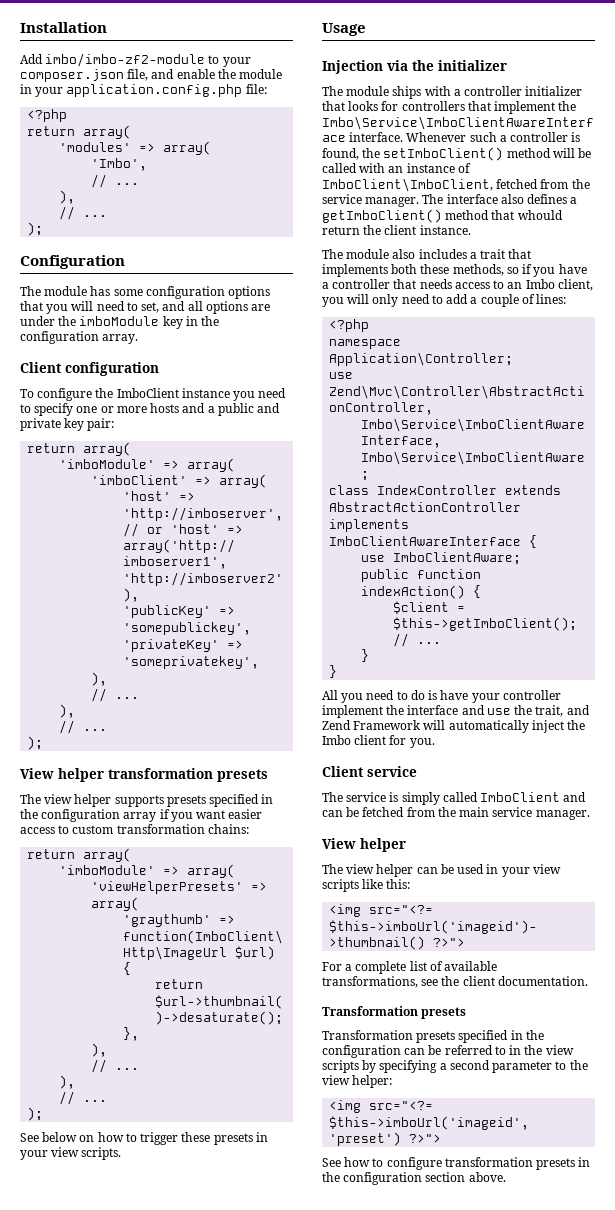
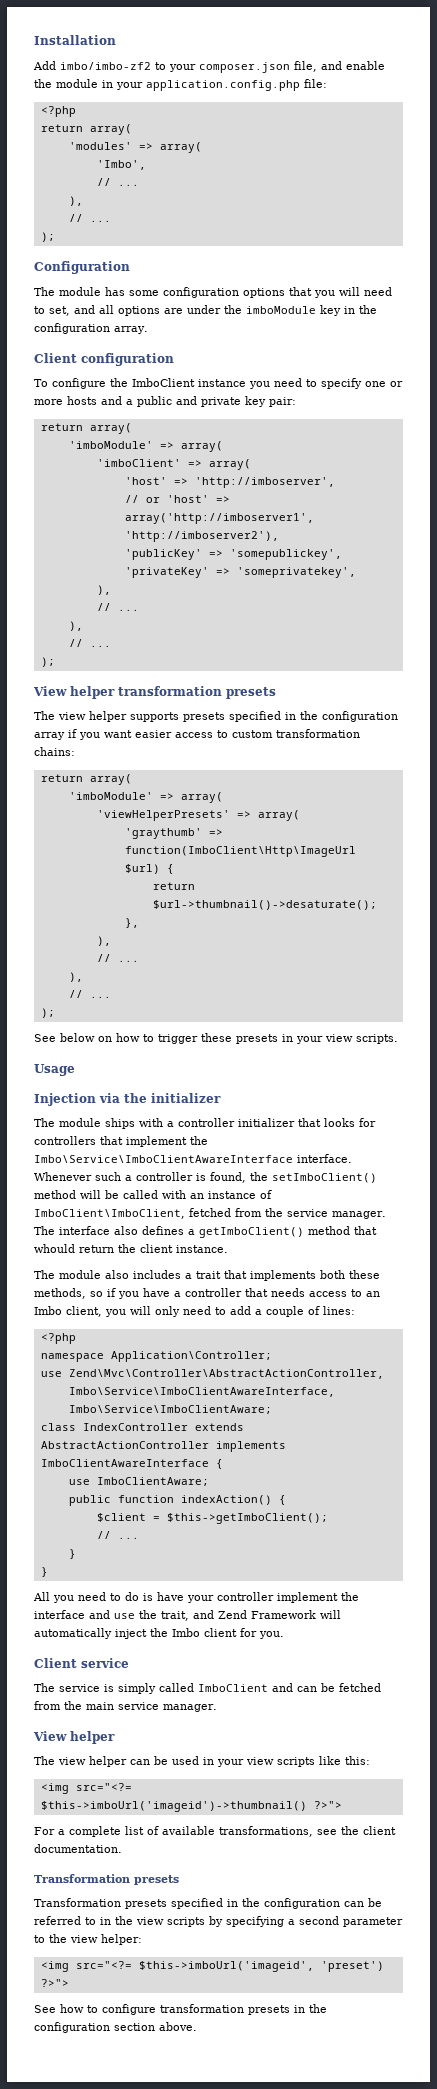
[45,53,206,67] imbo/imbo-zf2-module -> [60,62,151,70] imbo/imbo-zf2

